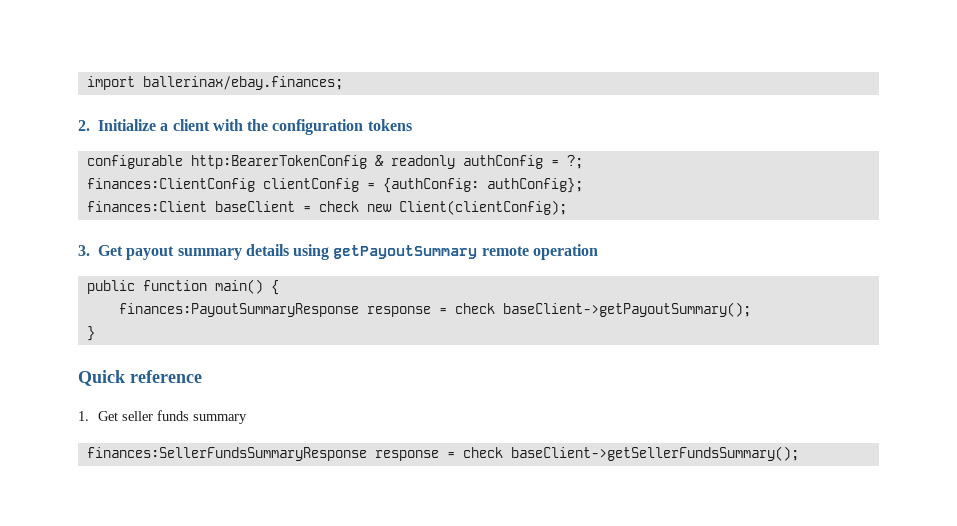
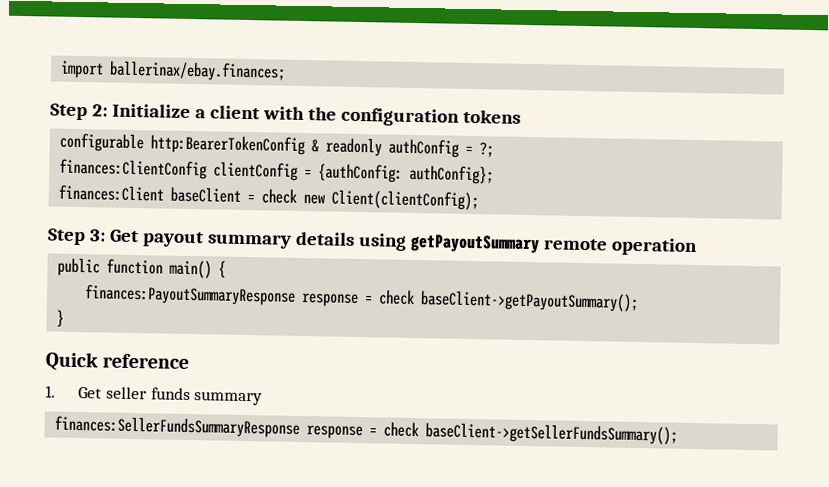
[78,120,90,131] 2. -> [50,103,108,121] Step 2:
[78,245,90,256] 3. -> [47,228,106,246] Step 3:

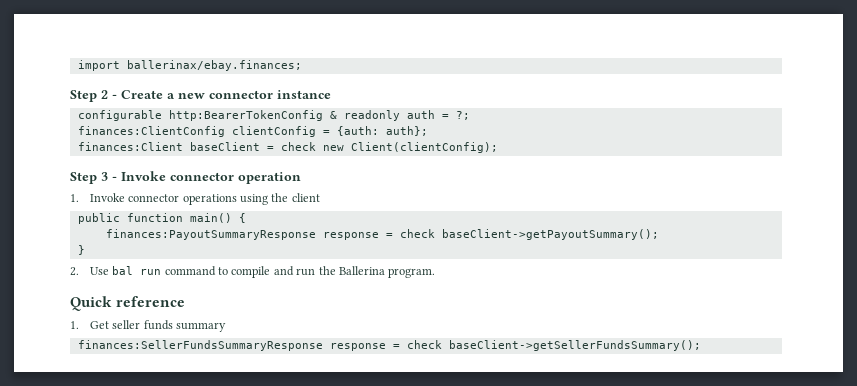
[91,103,521,127] 2: Initialize a client with the configuration tokens -> [101,90,331,99] 2 - Create a new connector instance
[388,138,460,158] authConfig -> [406,110,435,119] auth
[318,163,495,185] {authConfig: authConfig}; -> [336,126,428,136] {auth: auth};
[88,229,698,257] 3: Get payout summary details using getPayoutSummary remote operation -> [101,171,301,184] [70,193,320,205] 3 - Invoke connector operation // 1. Invoke connector operations using the client
(65, 318) none -> [70,266,436,278] // 2. Use bal run command to compile and run the Ballerina program.

